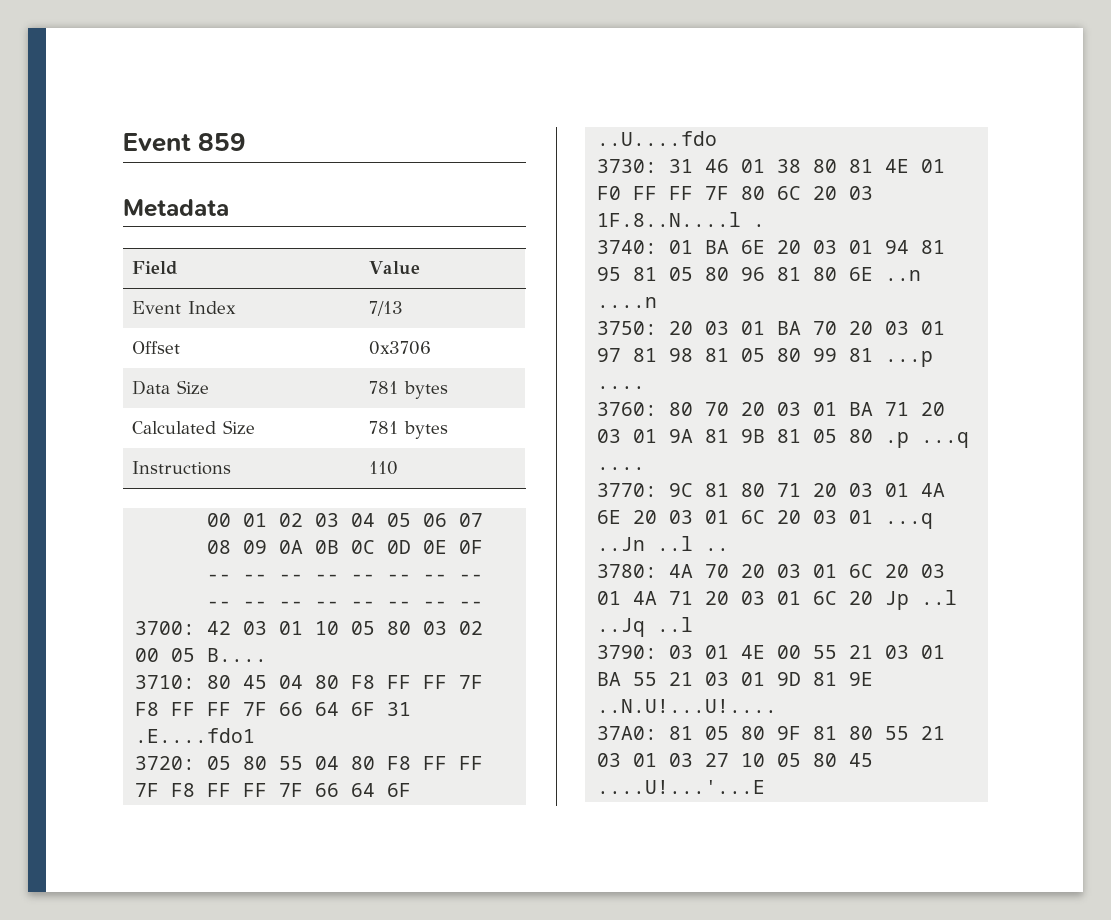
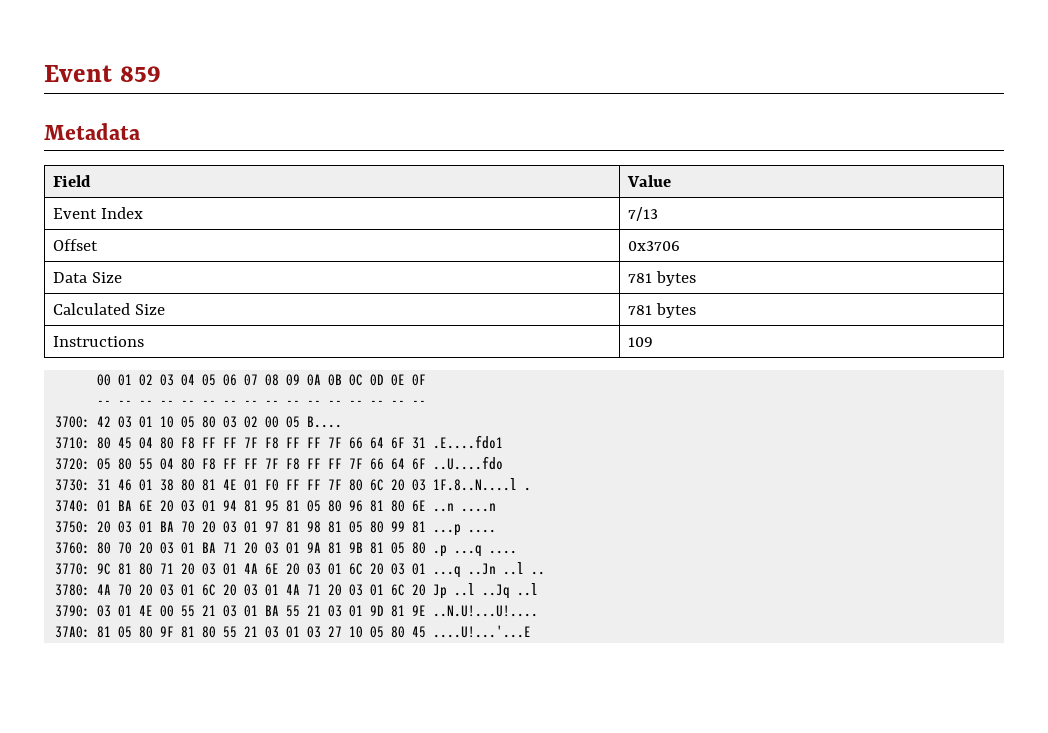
[369,461,399,475] 110 -> [627,337,653,347] 109

